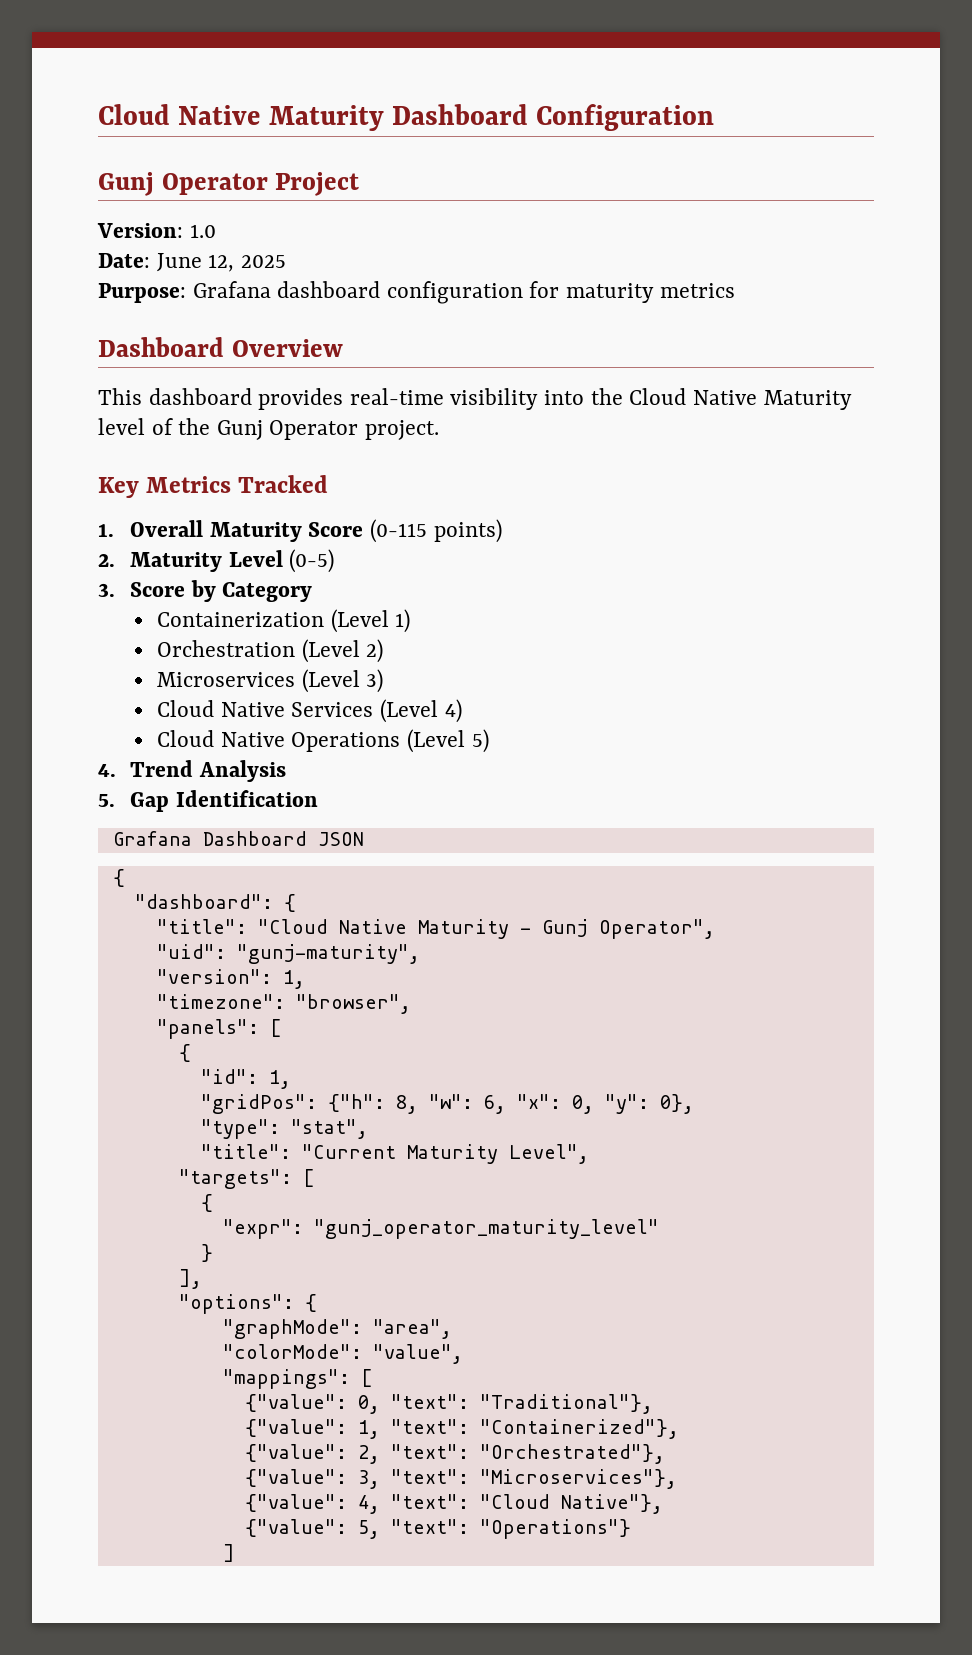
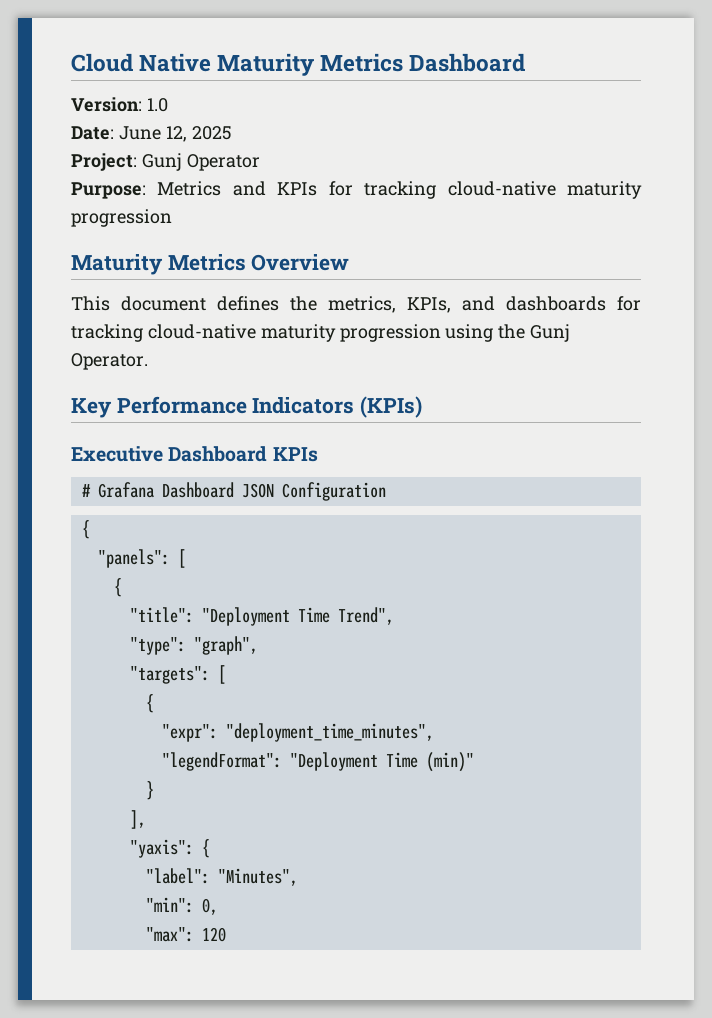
[98,104,715,131] [98,172,360,196] Cloud Native Maturity Dashboard Configuration // Gunj Operator Project -> [71,53,526,76] Cloud Native Maturity Metrics Dashboard
[98,281,735,304] [98,337,343,357] [98,388,852,410] [98,418,440,440] [98,475,329,498] [98,519,502,543] [98,549,335,573] [98,580,313,602] [157,609,411,633] [157,639,384,663] [157,669,384,693] [157,699,462,723] [157,729,489,753] [98,760,286,782] [98,790,318,812] Purpose: Grafana dashboard configuration for maturity metrics // Dashboard Overview // This dashboard provides real-time visibility into the Cloud Native Maturity level of the Gunj Operator project. // Key Metrics Tracked // 1. Overall Maturity Score (0-115 points) // 2. Maturity Level (0-5) // 3. Score by Category // Containerization (Level 1) // Orchestration (Level 2) // Microservices (Level 3) // Cloud Native Services (Level 4) // Cloud Native Operations (Level 5) // 4. Trend Analysis // 5. Gap Identification // -> [71,153,260,171] [71,181,643,199] [71,209,172,227] [71,254,350,275] [71,296,641,313] [71,324,571,342] [71,353,148,370] [71,396,423,418] [71,446,318,462] [81,484,91,497] Project: Gunj Operator // Purpose: Metrics and KPIs for tracking cloud-native maturity progression // Maturity Metrics Overview // This document defines the metrics, KPIs, and dashboards for tracking cloud-native maturity progression using the Gunj Operator. // Key Performance Indicators (KPIs) // Executive Dashboard KPIs // #
[112,869,125,887] [134,894,296,912] [156,919,715,939] [156,944,420,964] [156,969,305,989] [156,994,411,1014] [156,1019,281,1039] [178,1044,191,1062] [200,1069,291,1089] [200,1094,694,1114] [200,1119,368,1139] [200,1144,589,1164] // { // "dashboard": { // "title": "Cloud Native Maturity - Gunj Operator", // "uid": "gunj-maturity", // "version": 1, // "timezone": "browser", // "panels": [ // { // "id": 1, // "gridPos": {"h": 8, "w": 6, "x": 0, "y": 0}, // "type": "stat", // "title": "Current Maturity Level", -> [281,482,386,501] [81,520,90,539] [97,549,186,568] [113,578,122,597] [129,607,394,626] [129,636,258,655] Configuration // { // "panels": [ // { // "title": "Deployment Time Trend", // "type": "graph",
[313,1219,659,1239] "gunj_operator_maturity_level" -> [225,723,434,742] [161,752,474,772] "deployment_time_minutes", // "legendFormat": "Deployment Time (min)"
[178,1294,317,1314] [222,1319,452,1339] [222,1344,463,1364] [222,1369,372,1389] [244,1394,653,1414] [244,1419,679,1439] [244,1444,665,1464] [244,1469,677,1489] [244,1494,663,1514] [244,1519,631,1539] [222,1544,235,1562] "options": { // "graphMode": "area", // "colorMode": "value", // "mappings": [ // {"value": 0, "text": "Traditional"}, // {"value": 1, "text": "Containerized"}, // {"value": 2, "text": "Orchestrated"}, // {"value": 3, "text": "Microservices"}, // {"value": 4, "text": "Cloud Native"}, // {"value": 5, "text": "Operations"} // ] -> [129,839,210,858] [145,868,298,886] [145,897,218,915] [145,927,226,942] "yaxis": { // "label": "Minutes", // "min": 0, // "max": 120

